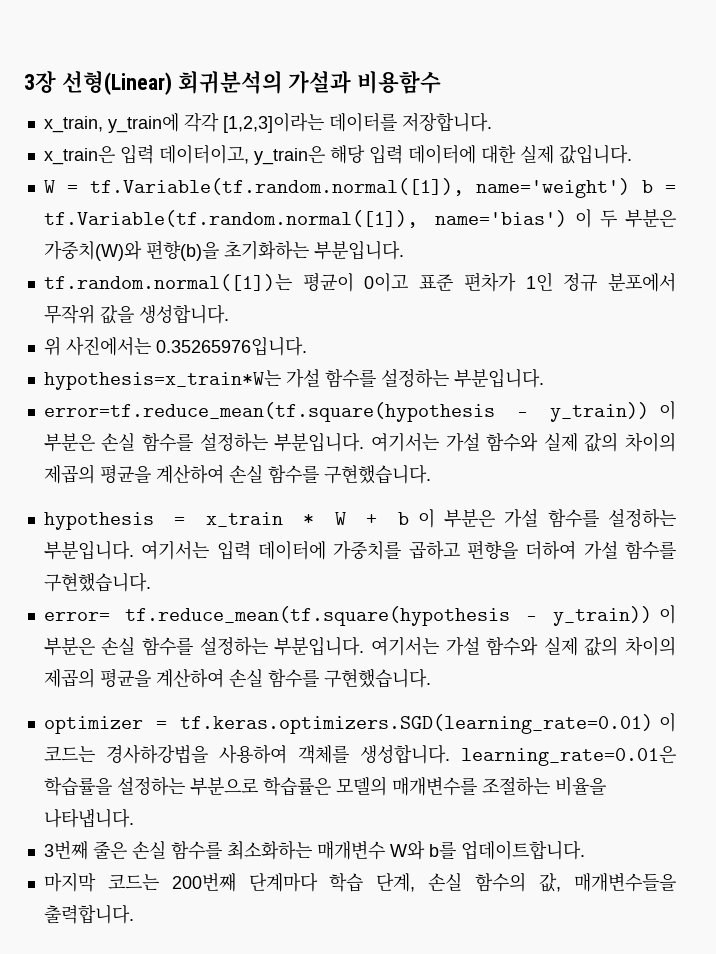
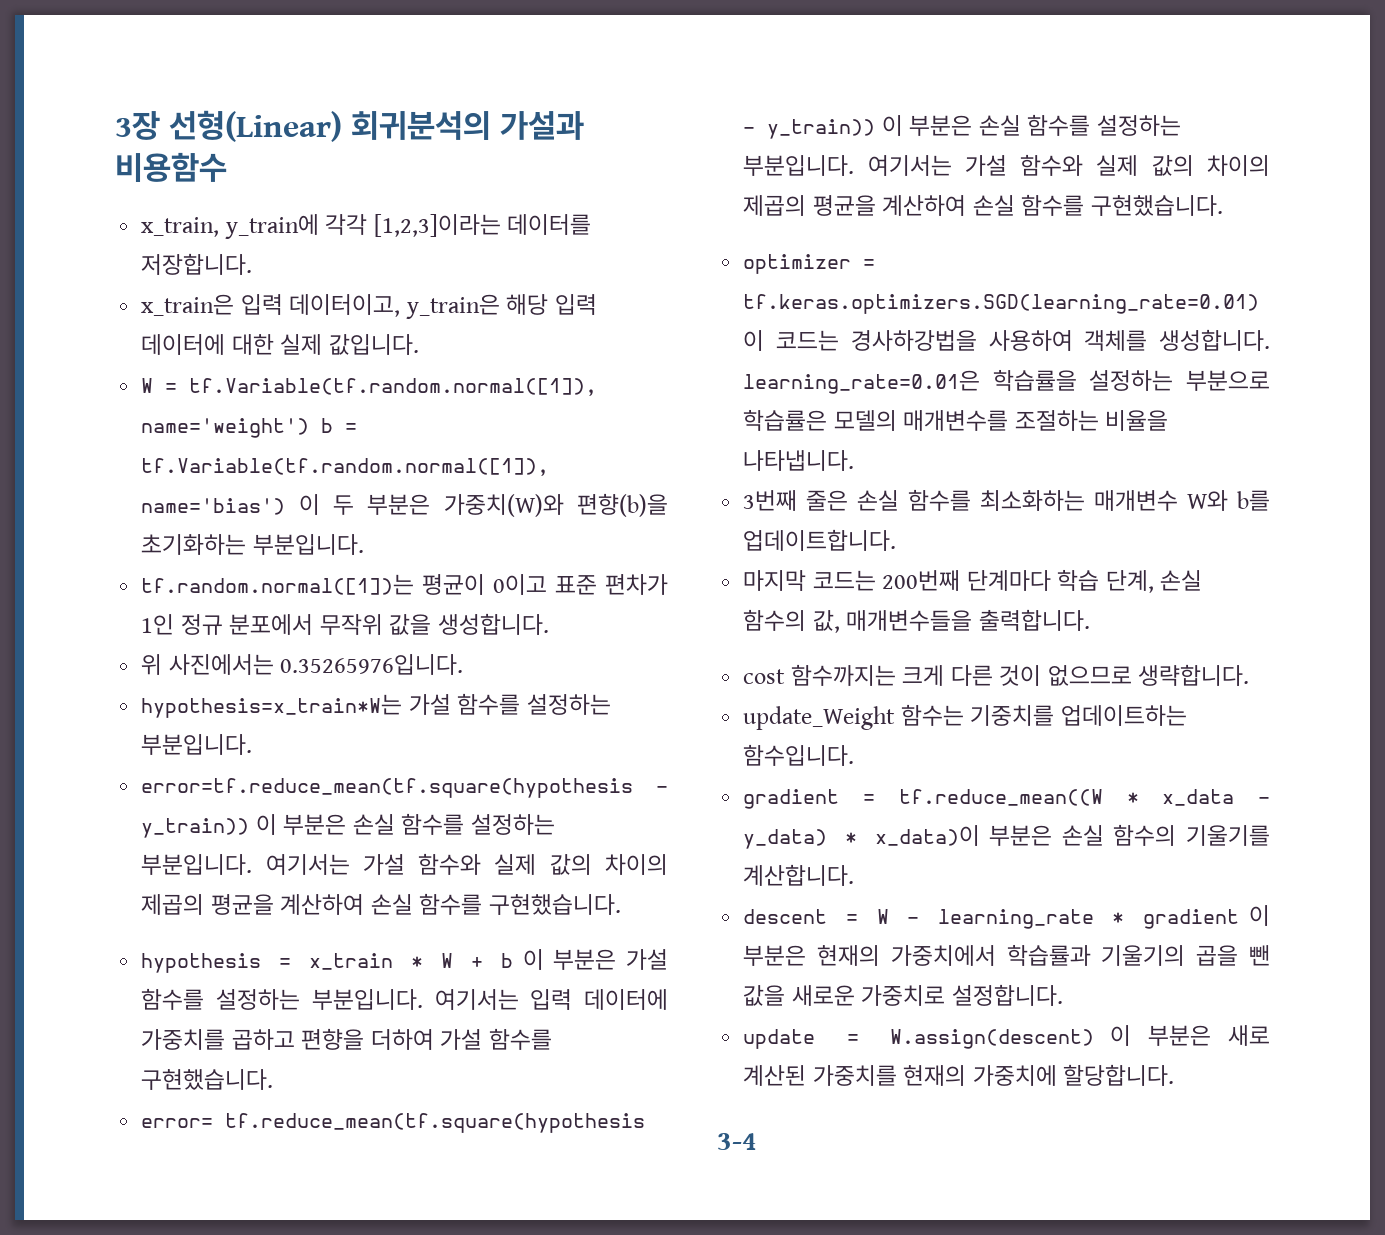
(134, 914) none -> [743,664,1250,686] [743,704,1187,730] [743,744,855,766] [743,789,1270,809] [743,824,1270,849] [743,864,855,886] [743,905,1270,929] [743,944,1270,966] [743,984,1063,1006] [743,1025,1270,1049] [743,1064,1175,1086] [717,1133,757,1150] // cost 함수까지는 크게 다른 것이 없으므로 생략합니다. // update_Weight 함수는 기중치를 업데이트하는 함수입니다. // gradient = tf.reduce_mean((W * x_data - y_data) * x_data)이 부분은 손실 함수의 기울기를 계산합니다. // descent = W - learning_rate * gradient 이 부분은 현재의 가중치에서 학습률과 기울기의 곱을 뺀 값을 새로운 가중치로 설정합니다. // update = W.assign(descent) 이 부분은 새로 계산된 가중치를 현재의 가중치에 할당합니다. // 3-4

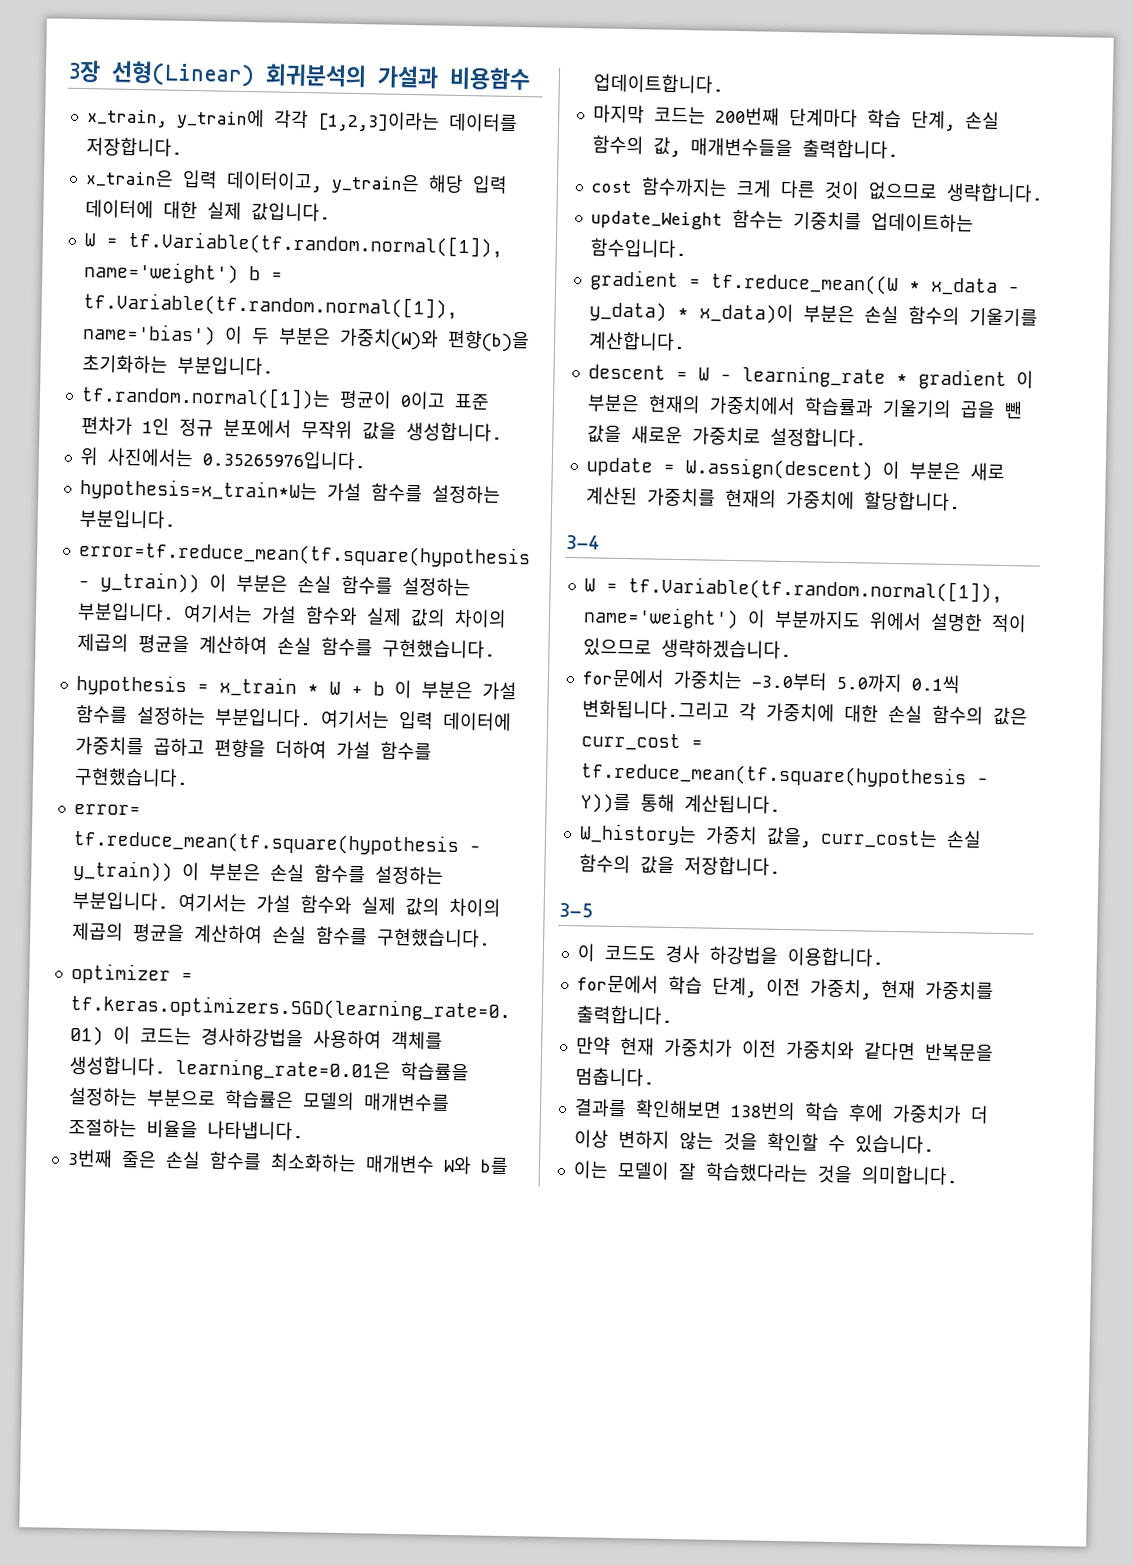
(757, 1141) none -> [583,576,1003,604] [582,606,1027,633] [582,637,792,660] [581,668,961,694] [581,699,1028,726] [580,732,703,752] [580,761,989,789] [579,793,781,814] [578,823,982,849] [578,854,781,876] [558,902,593,918] [576,943,885,967] [576,974,994,1000] [575,1005,673,1025] [575,1036,994,1062] [574,1067,655,1087] [573,1098,989,1124] [573,1129,935,1154] [572,1160,959,1186] // W = tf.Variable(tf.random.normal([1]), name='weight') 이 부분까지도 위에서 설명한 적이 있으므로 생략하겠습니다. // for문에서 가중치는 -3.0부터 5.0까지 0.1씩 변화됩니다.그리고 각 가중치에 대한 손실 함수의 값은 curr_cost = tf.reduce_mean(tf.square(hypothesis - Y))를 통해 계산됩니다. // W_history는 가중치 값을, curr_cost는 손실 함수의 값을 저장합니다. // 3-5 // 이 코드도 경사 하강법을 이용합니다. // for문에서 학습 단계, 이전 가중치, 현재 가중치를 출력합니다. // 만약 현재 가중치가 이전 가중치와 같다면 반복문을 멈춥니다. // 결과를 확인해보면 138번의 학습 후에 가중치가 더 이상 변하지 않는 것을 확인할 수 있습니다. // 이는 모델이 잘 학습했다라는 것을 의미합니다.

